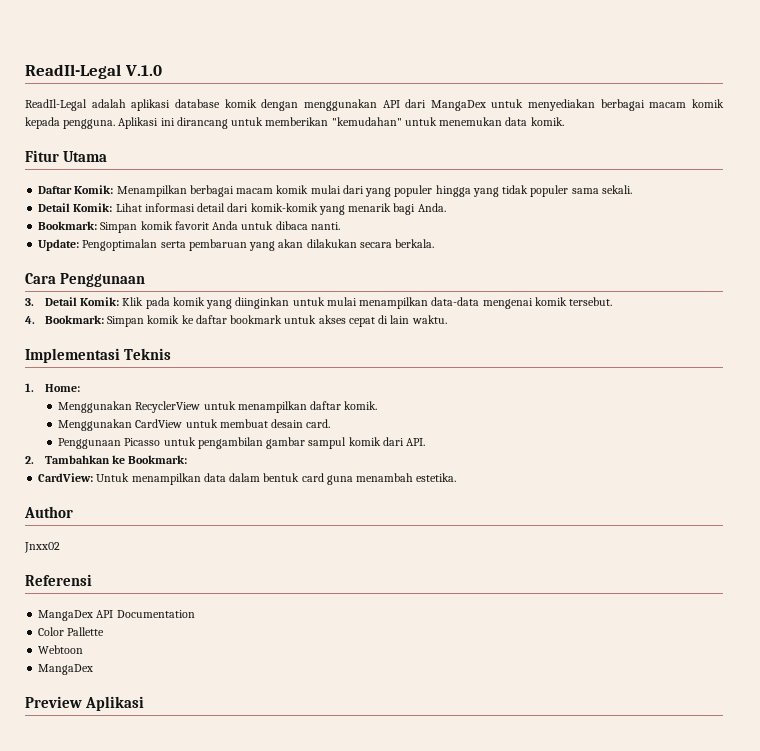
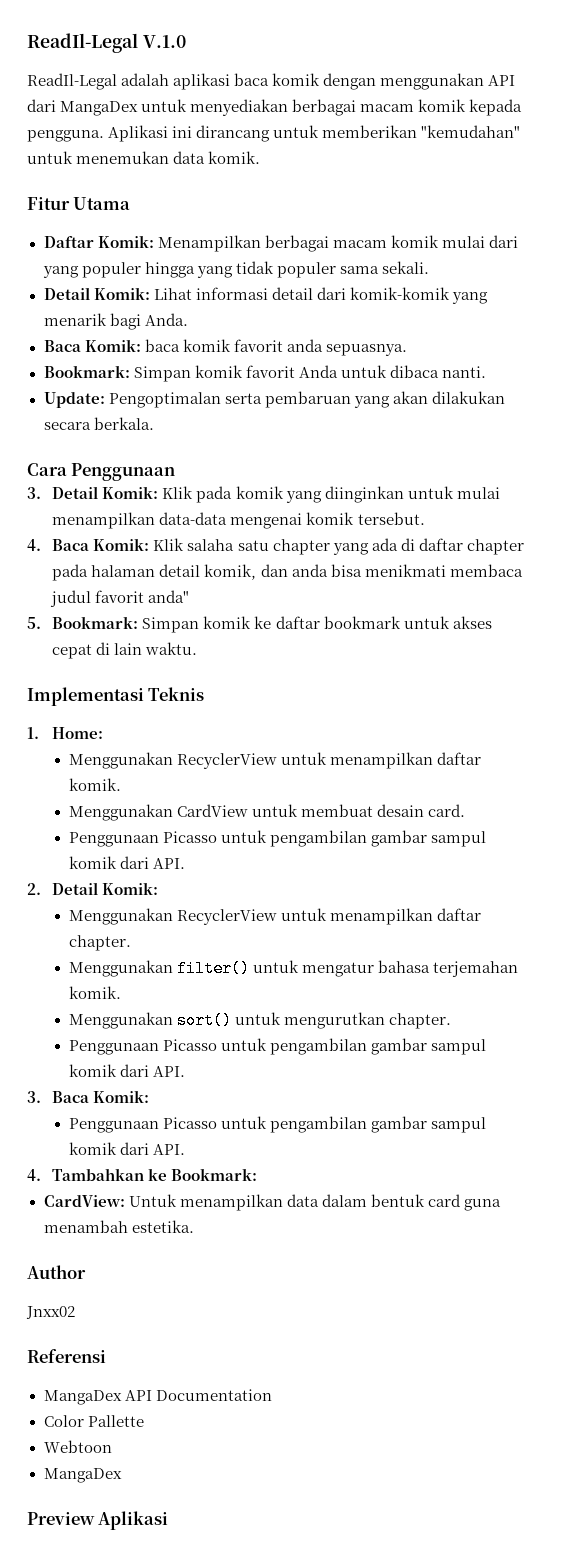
[174,99,220,108] database -> [234,73,270,86] baca
(446, 207) none -> [43,339,407,356] // Baca Komik: baca komik favorit anda sepuasnya.
(35, 320) none -> [52,538,524,555] [52,564,523,581] [50,590,190,607] [27,617,41,629] Baca Komik: Klik salaha satu chapter yang ada di daftar chapter pada halaman detail komik, dan anda bisa menikmati membaca judul favorit anda" // 5.
(34, 460) none -> [52,882,159,895] [68,908,482,925] [68,935,131,951] [68,960,519,977] [68,986,121,999] [68,1012,452,1029] [68,1038,487,1055] [68,1064,185,1077] [27,1090,150,1103] [68,1116,487,1133] [68,1142,185,1155] [27,1169,41,1181] Detail Komik: // Menggunakan RecyclerView untuk menampilkan daftar chapter. // Menggunakan filter() untuk mengatur bahasa terjemahan komik. // Menggunakan sort() untuk mengurutkan chapter. // Penggunaan Picasso untuk pengambilan gambar sampul komik dari API. // 3. Baca Komik: // Penggunaan Picasso untuk pengambilan gambar sampul komik dari API. // 4.

